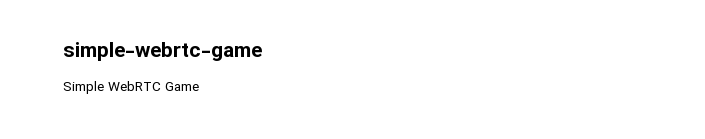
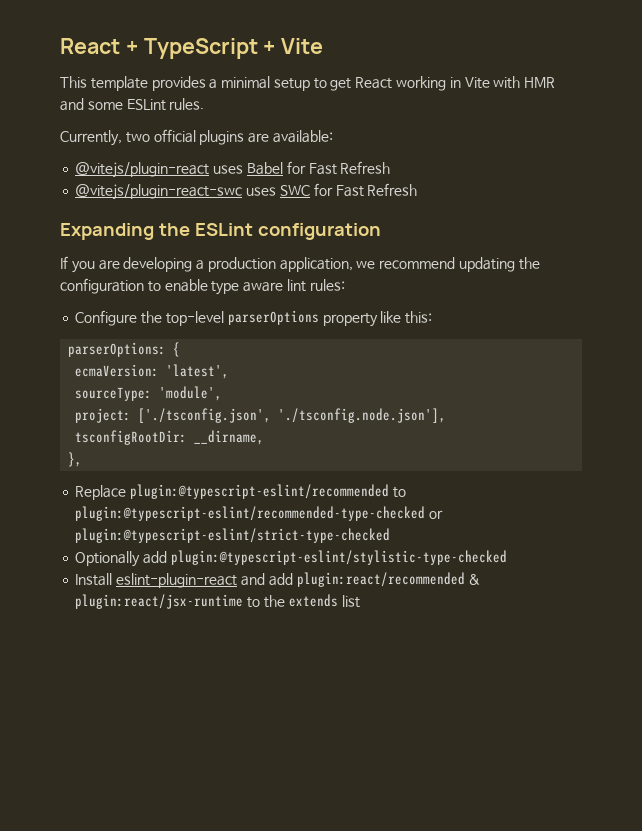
[63,42,262,61] [63,81,199,94] simple-webrtc-game // Simple WebRTC Game -> [60,38,324,59] [60,76,556,91] [60,98,205,111] [60,129,333,146] [75,161,391,178] [75,183,418,200] [60,223,381,240] [60,256,540,273] [60,278,345,295] [75,310,433,327] [68,342,181,357] [75,364,230,379] [75,386,223,401] [75,408,447,423] [75,430,265,445] [68,452,83,467] [75,484,406,500] [75,506,444,521] [75,528,391,543] [75,550,507,567] [75,572,481,588] [75,594,360,609] React + TypeScript + Vite // This template provides a minimal setup to get React working in Vite with HMR and some ESLint rules. // Currently, two official plugins are available: // @vitejs/plugin-react uses Babel for Fast Refresh // @vitejs/plugin-react-swc uses SWC for Fast Refresh // Expanding the ESLint configuration // If you are developing a production application, we recommend updating the configuration to enable type aware lint rules: // Configure the top-level parserOptions property like this: // parserOptions: { // ecmaVersion: 'latest', // sourceType: 'module', // project: ['./tsconfig.json', './tsconfig.node.json'], // tsconfigRootDir: __dirname, // }, // Replace plugin:@typescript-eslint/recommended to plugin:@typescript-eslint/recommended-type-checked or plugin:@typescript-eslint/strict-type-checked // Optionally add plugin:@typescript-eslint/stylistic-type-checked // Install eslint-plugin-react and add plugin:react/recommended & plugin:react/jsx-runtime to the extends list

